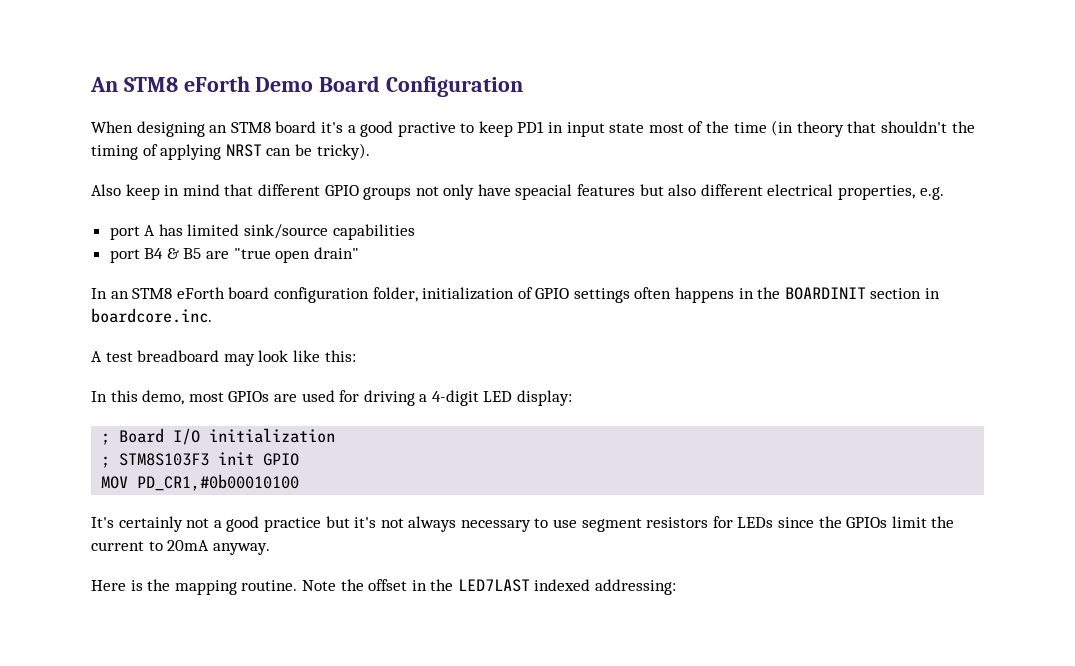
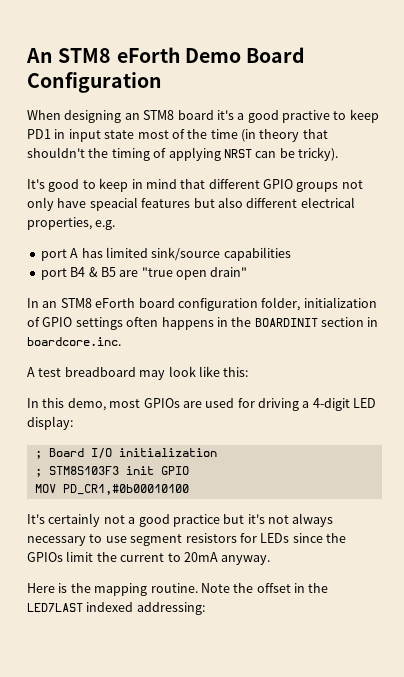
[91,184,121,196] Also -> [27,179,96,192] It's good to

